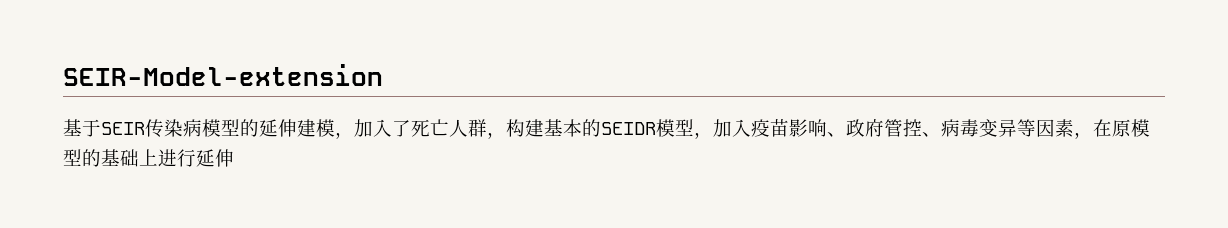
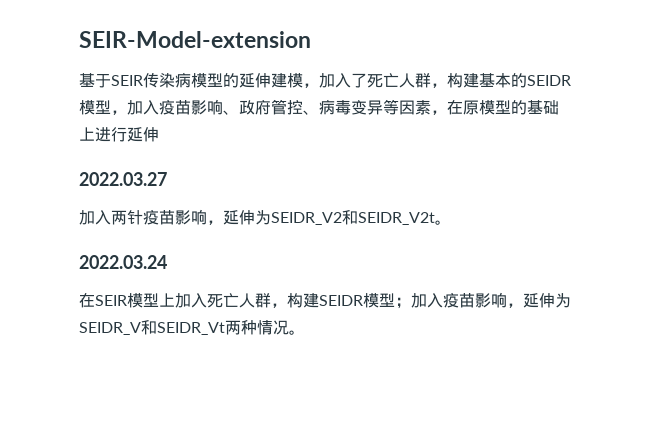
(234, 158) none -> [79,172,167,186] [79,209,451,225] [79,255,167,269] [79,292,571,309] [79,320,305,335] // 2022.03.27 // 加入两针疫苗影响，延伸为SEIDR_V2和SEIDR_V2t。 // 2022.03.24 // 在SEIR模型上加入死亡人群，构建SEIDR模型；加入疫苗影响，延伸为SEIDR_V和SEIDR_Vt两种情况。

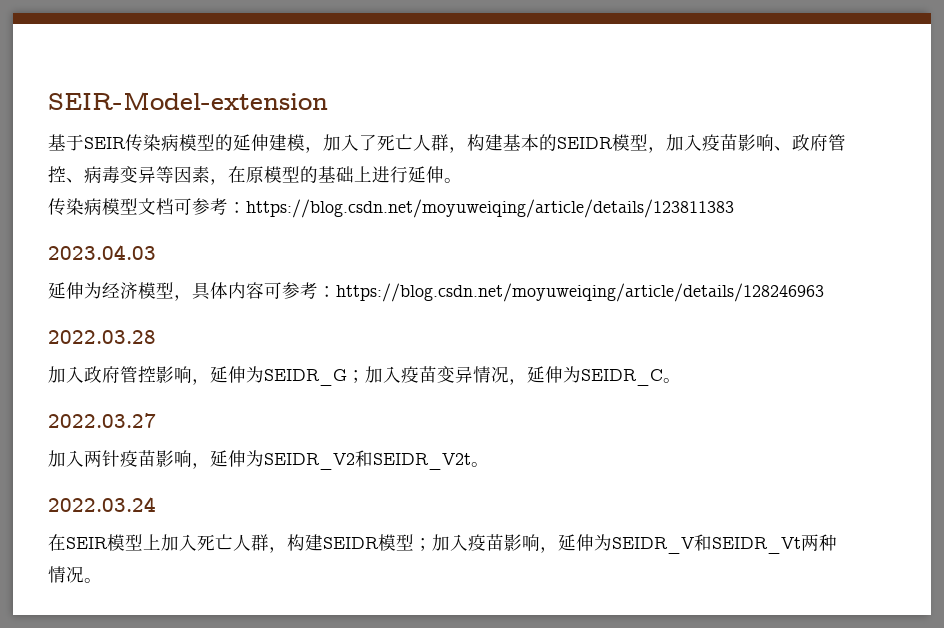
(159, 134) none -> [444,178,462,183] [48,198,734,218] [48,245,156,260] [48,282,824,302] [48,330,156,344] [48,366,681,386] 。 // 传染病模型文档可参考：https://blog.csdn.net/moyuweiqing/article/details/123811383 // 2023.04.03 // 延伸为经济模型，具体内容可参考：https://blog.csdn.net/moyuweiqing/article/details/128246963 // 2022.03.28 // 加入政府管控影响，延伸为SEIDR_G；加入疫苗变异情况，延伸为SEIDR_C。

